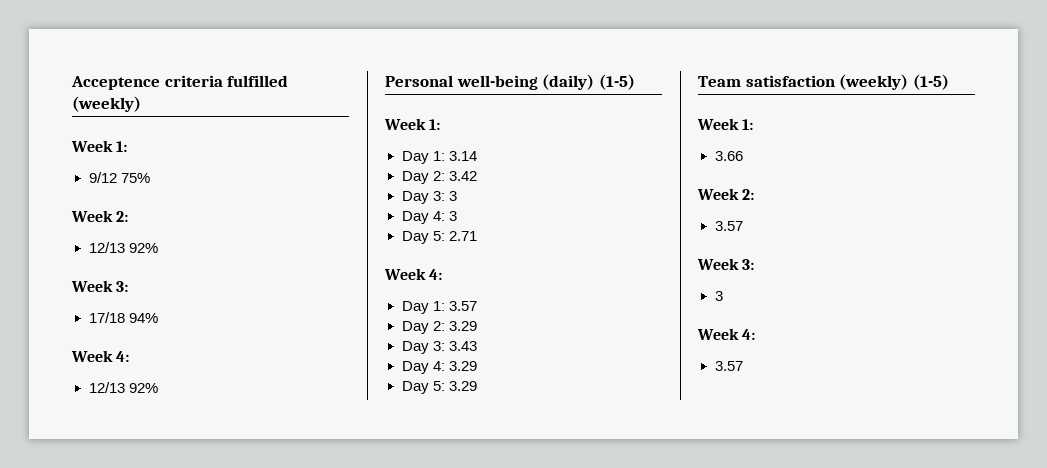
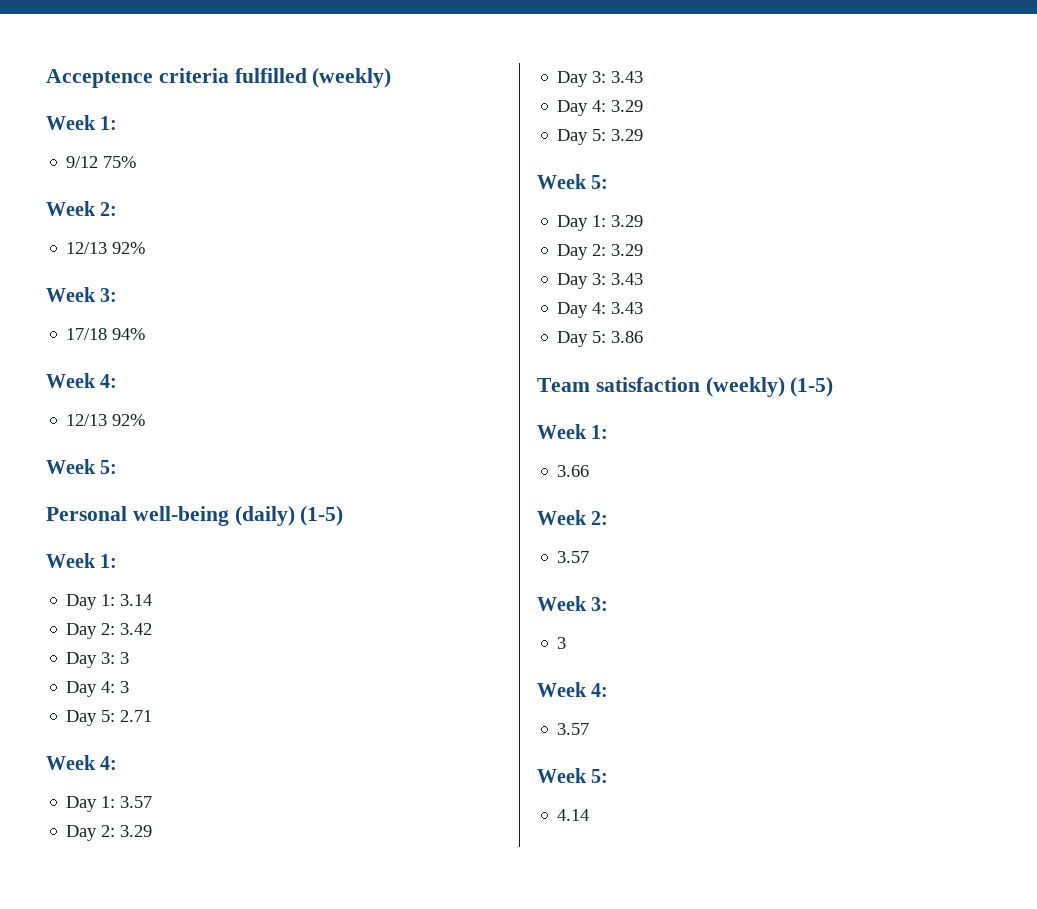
(158, 388) none -> [46,459,118,474] // Week 5:
(477, 386) none -> [537,174,609,189] [557,215,644,231] [557,244,644,260] [557,273,644,289] [557,302,644,318] [557,331,644,347] // Week 5: // Day 1: 3.29 // Day 2: 3.29 // Day 3: 3.43 // Day 4: 3.43 // Day 5: 3.86
(743, 366) none -> [537,768,609,783] [557,809,590,821] // Week 5: // 4.14

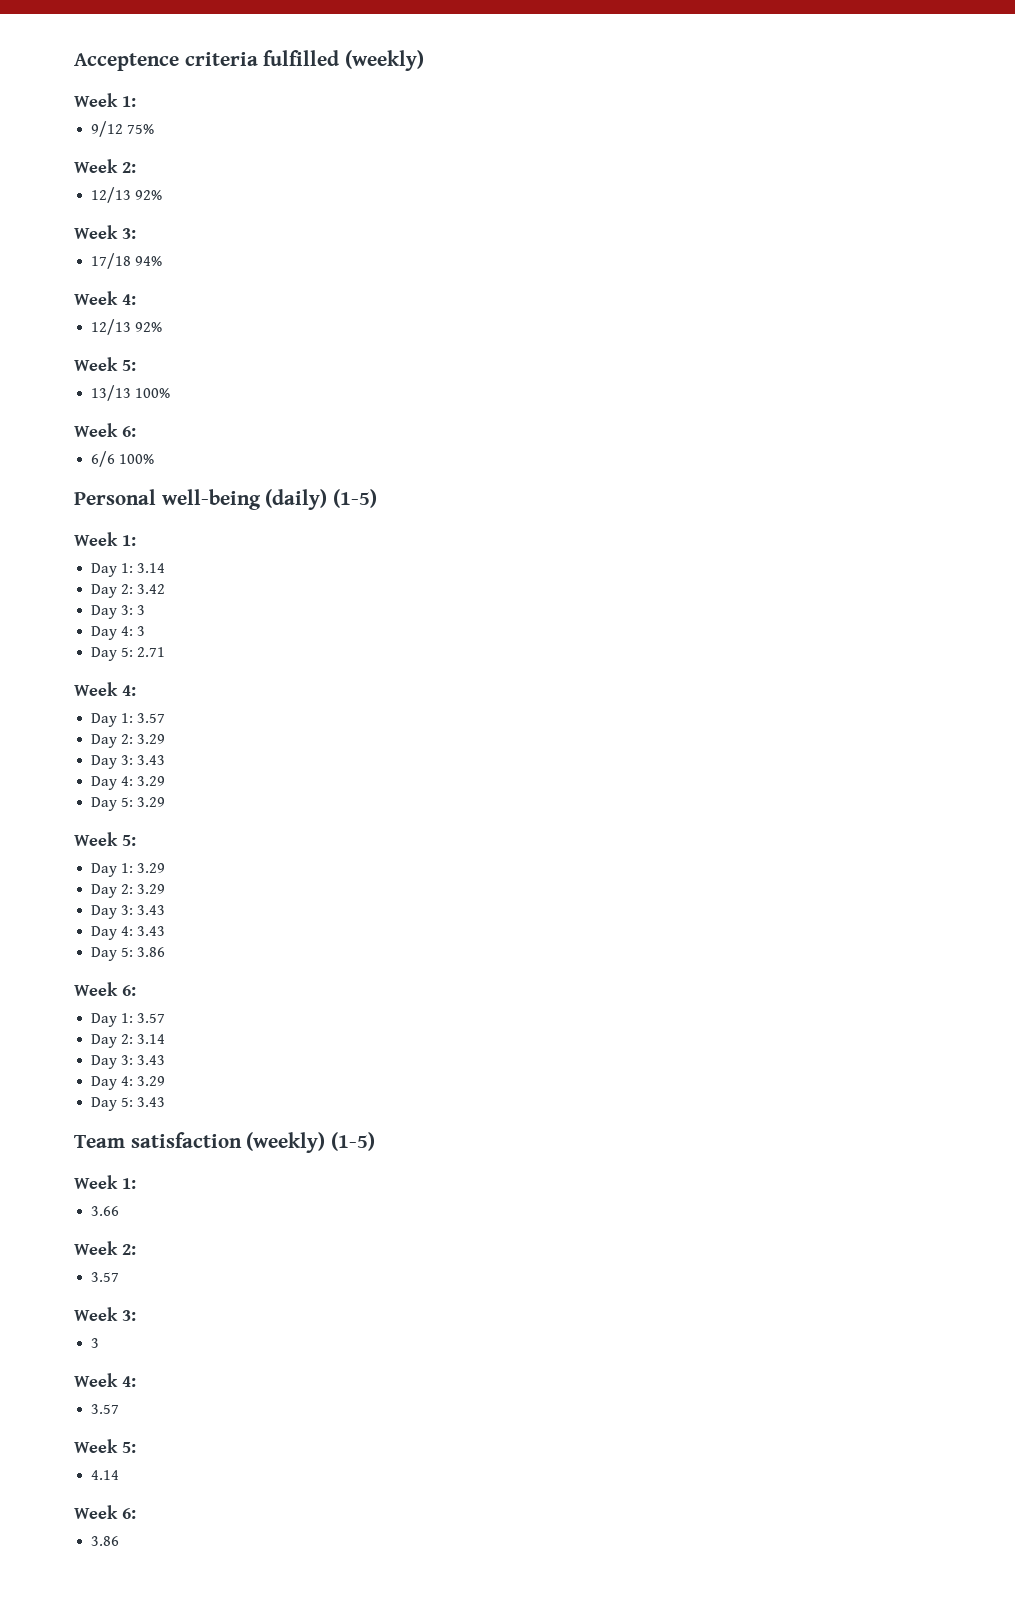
(118, 467) none -> [91,385,171,401] [74,423,136,437] [91,451,155,467] // 13/13 100% // Week 6: // 6/6 100%
(644, 337) none -> [74,982,136,996] [91,1013,166,1027] [91,1034,166,1048] [91,1055,166,1069] [91,1076,166,1090] [91,1097,166,1111] // Week 6: // Day 1: 3.57 // Day 2: 3.14 // Day 3: 3.43 // Day 4: 3.29 // Day 5: 3.43
(590, 815) none -> [74,1505,136,1519] [91,1536,120,1546] // Week 6: // 3.86

